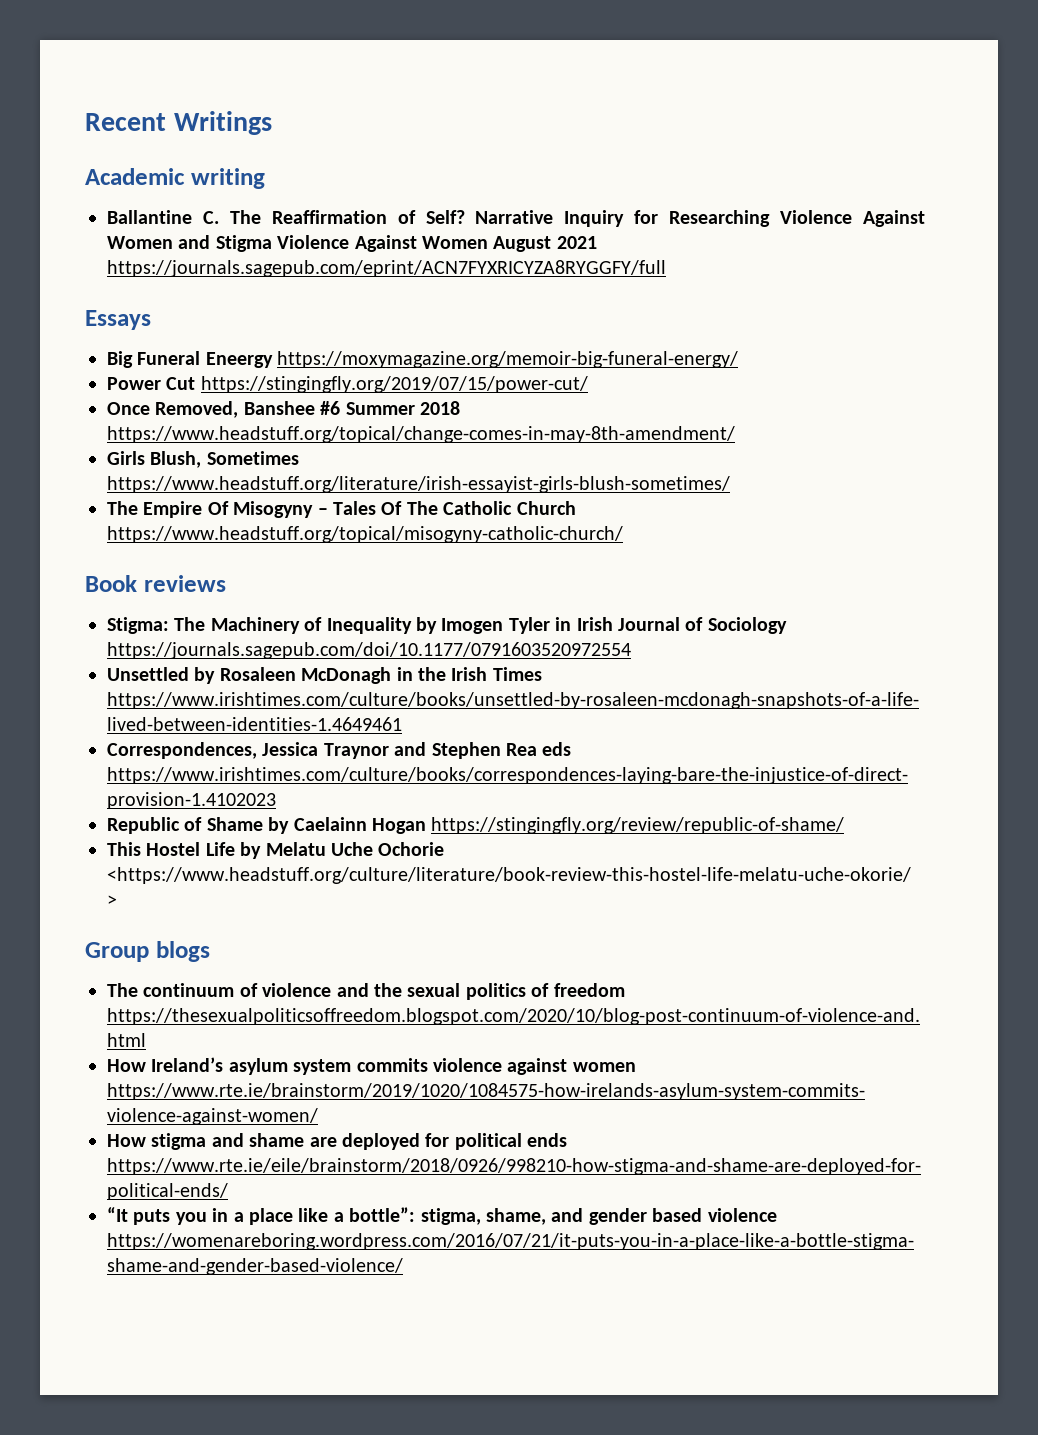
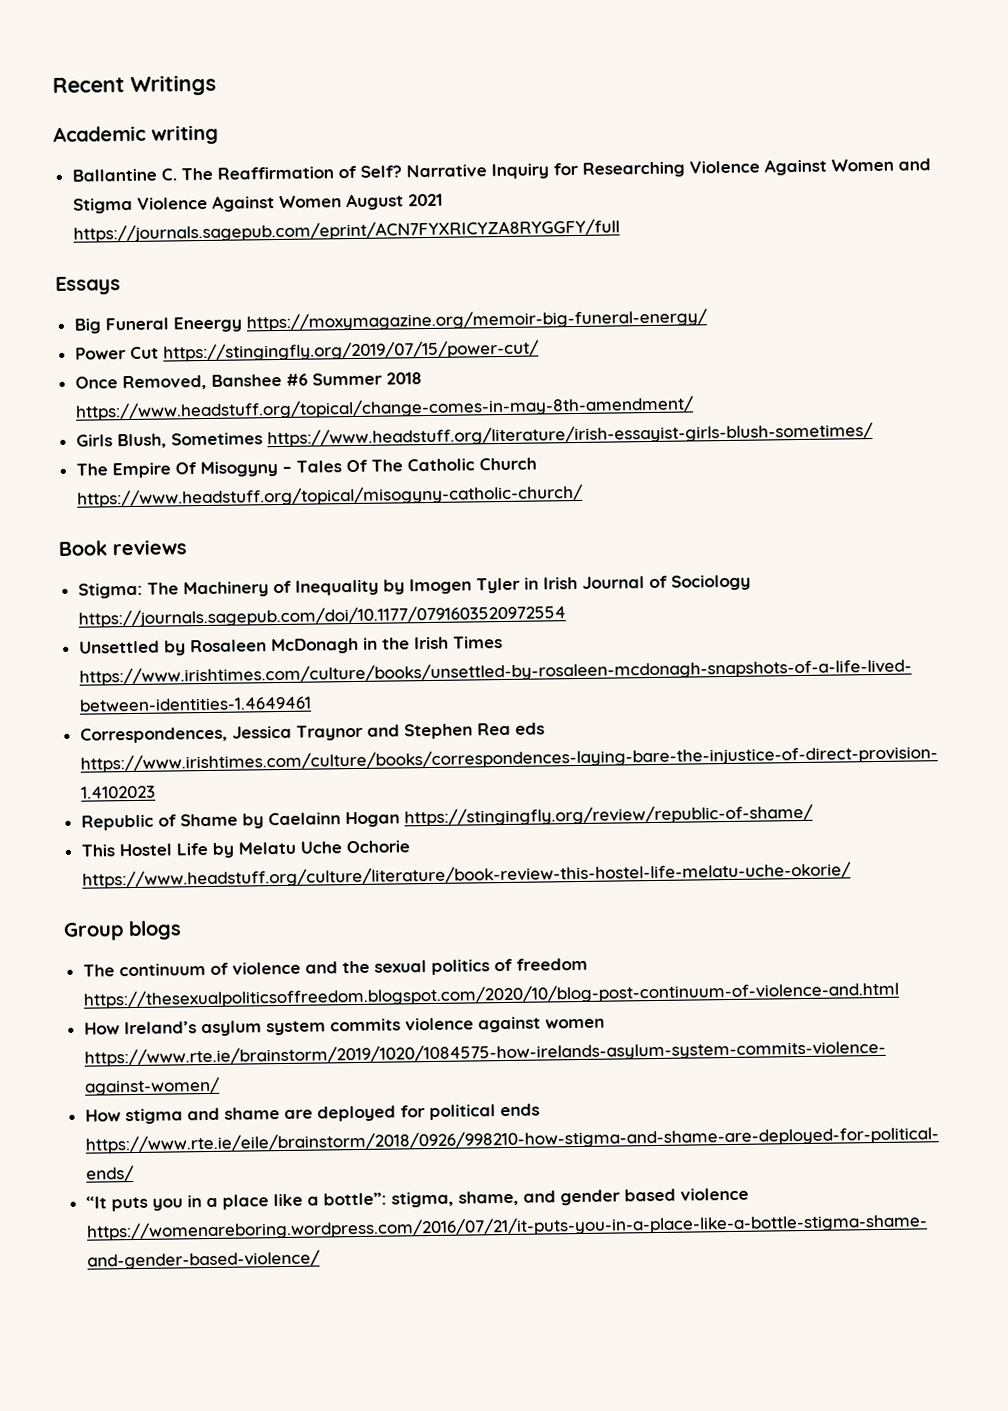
[107,867,911,884] [107,895,117,906] <https://www.headstuff.org/culture/literature/book-review-this-hostel-life-melatu-uche-okorie/ > -> [81,861,851,889] https://www.headstuff.org/culture/literature/book-review-this-hostel-life-melatu-uche-okorie/

